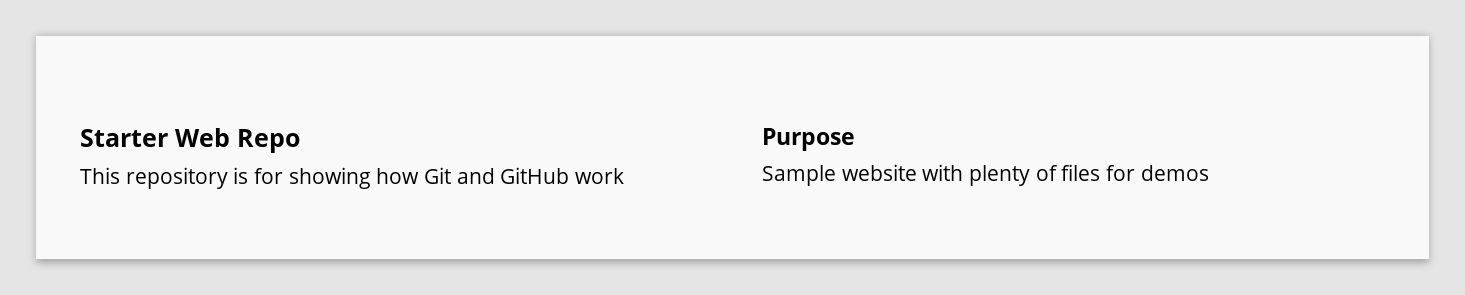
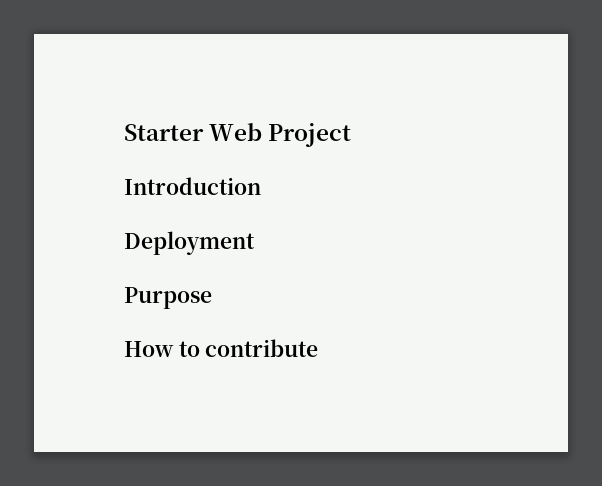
[237,129,300,153] [80,167,625,189] [762,128,855,151] [762,164,1209,186] Repo // This repository is for showing how Git and GitHub work // Purpose // Sample website with plenty of files for demos -> [268,123,352,147] [124,177,261,195] [124,231,255,255] [124,287,212,309] [124,339,319,357] Project // Introduction // Deployment // Purpose // How to contribute

